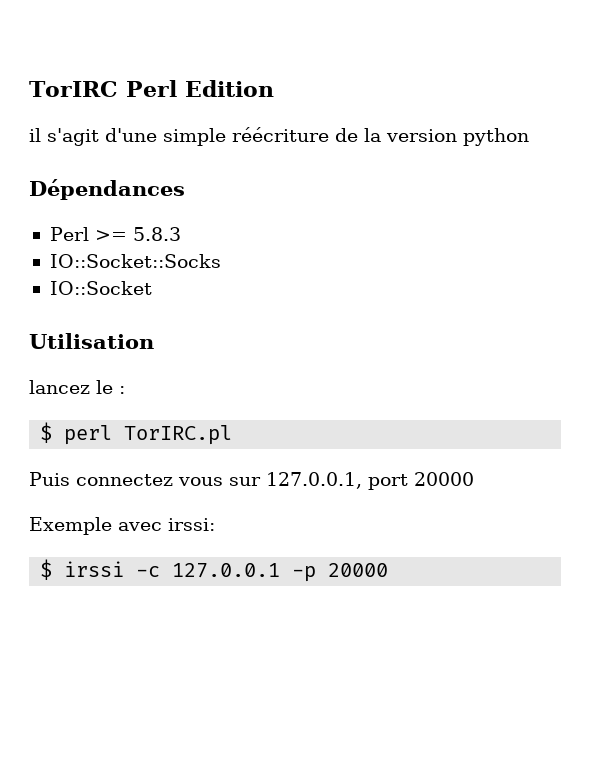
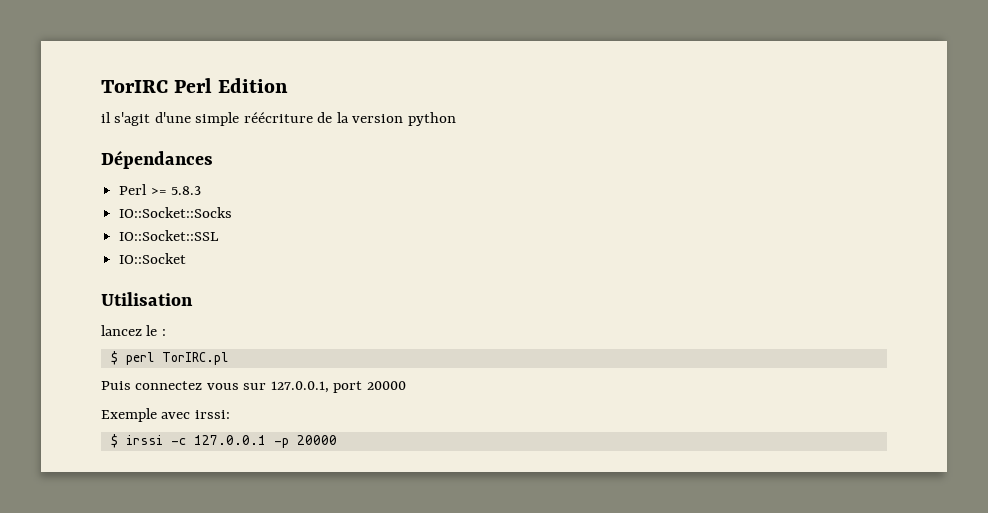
(221, 261) none -> [119,230,220,241] // IO::Socket::SSL

